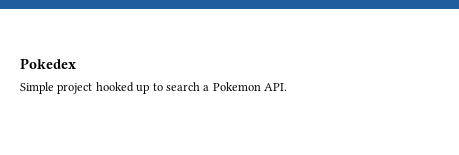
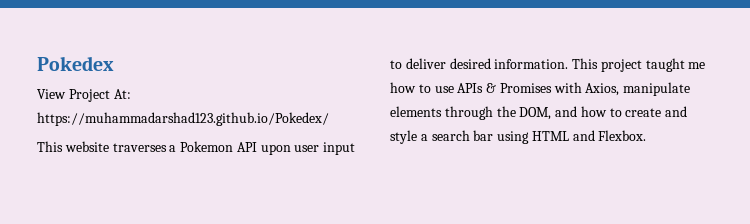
[20,82,287,94] Simple project hooked up to search a Pokemon API. -> [37,89,131,102] [37,112,329,126] [37,141,356,155] [390,58,706,72] [390,82,691,96] [390,106,688,120] [390,130,647,144] View Project At: https://muhammadarshad123.github.io/Pokedex/ // This website traverses a Pokemon API upon user input to deliver desired information. This project taught me how to use APIs & Promises with Axios, manipulate elements through the DOM, and how to create and style a search bar using HTML and Flexbox.

